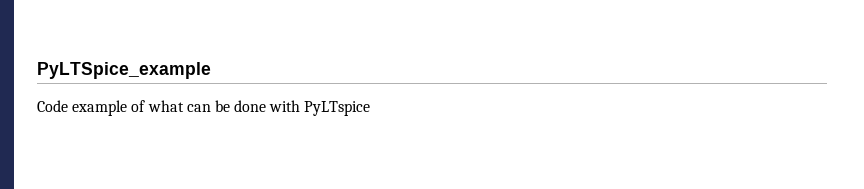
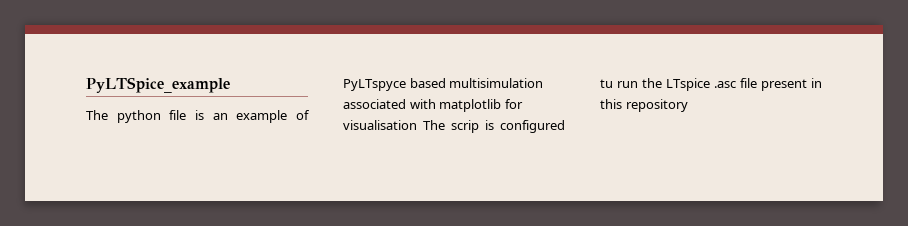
[37,100,371,116] Code example of what can be done with PyLTspice -> [86,110,310,123] [343,78,544,91] [343,99,523,112] [343,120,565,133] [600,78,822,91] [600,99,688,112] The python file is an example of PyLTspyce based multisimulation associated with matplotlib for visualisation The scrip is configured tu run the LTspice .asc file present in this repository

